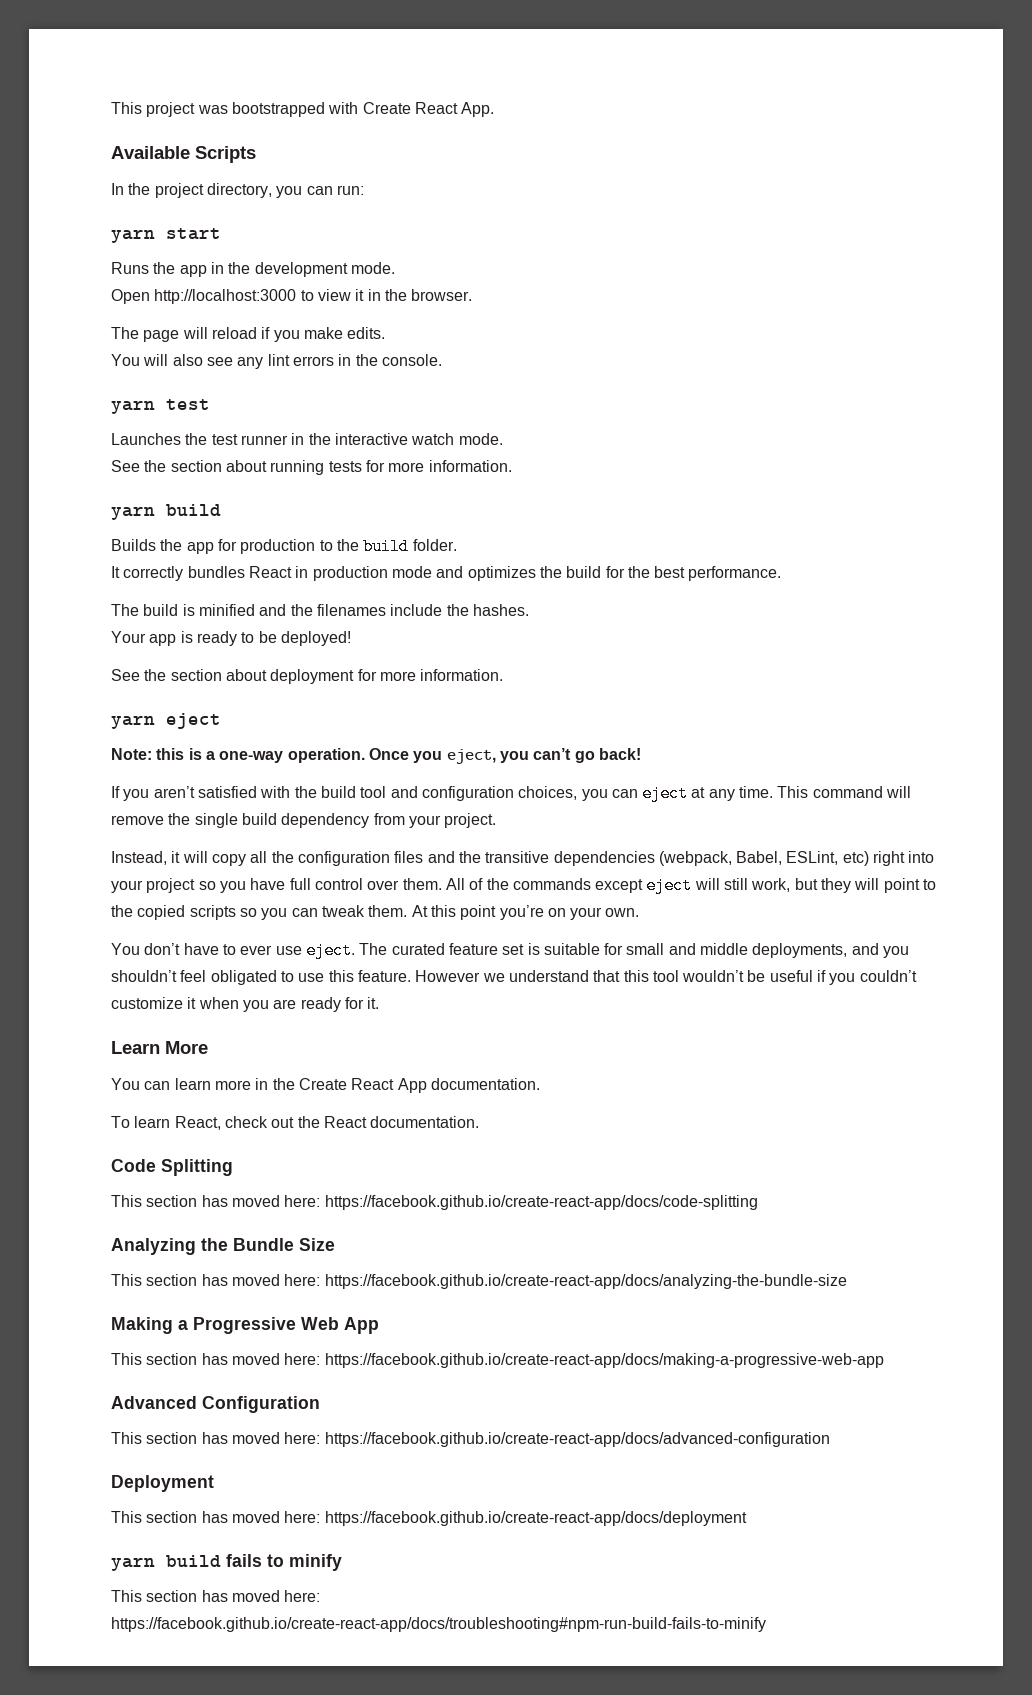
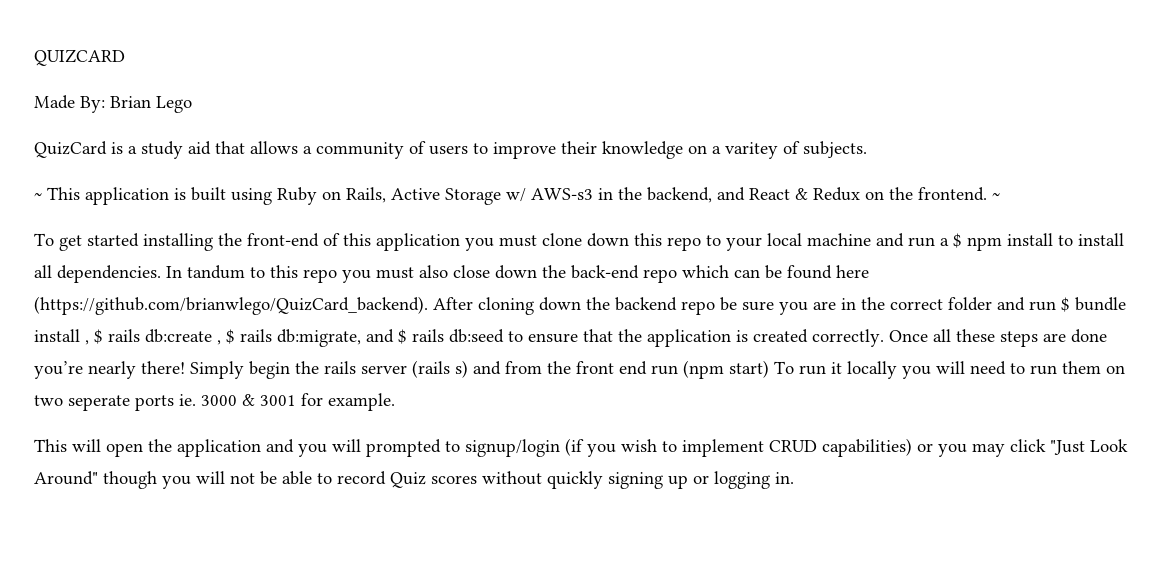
[111,102,495,117] [111,146,256,163] [111,183,364,198] [111,228,221,243] [111,262,395,277] [111,289,473,304] [111,327,386,342] [111,354,442,369] [111,399,210,414] [111,433,503,445] [111,460,512,475] [111,504,221,520] [111,538,457,555] [111,566,782,581] [111,604,529,616] [111,631,351,646] [111,669,504,684] [111,713,221,729] [111,748,641,764] [111,785,912,802] [111,813,497,828] [111,851,935,866] [111,877,937,894] [111,905,640,920] [111,942,910,959] [111,970,917,985] [111,997,380,1012] [111,1041,208,1054] [111,1078,540,1093] [111,1116,480,1130] [111,1159,233,1176] [111,1195,758,1210] [111,1238,335,1255] [111,1274,847,1289] [111,1317,379,1334] [111,1353,884,1368] [111,1396,320,1413] [111,1432,830,1447] [111,1475,214,1492] [111,1511,747,1526] [111,1554,342,1571] [111,1590,321,1602] [111,1617,766,1632] This project was bootstrapped with Create React App. // Available Scripts // In the project directory, you can run: // yarn start // Runs the app in the development mode. // Open http://localhost:3000 to view it in the browser. // The page will reload if you make edits. // You will also see any lint errors in the console. // yarn test // Launches the test runner in the interactive watch mode. // See the section about running tests for more information. // yarn build // Builds the app for production to the build folder. // It correctly bundles React in production mode and optimizes the build for the best performance. // The build is minified and the filenames include the hashes. // Your app is ready to be deployed! // See the section about deployment for more information. // yarn eject // Note: this is a one-way operation. Once you eject, you can’t go back! // If you aren’t satisfied with the build tool and configuration choices, you can eject at any time. This command will remove the single build dependency from your project. // Instead, it will copy all the configuration files and the transitive dependencies (webpack, Babel, ESLint, etc) right into your project so you have full control over them. All of the commands except eject will still work, but they will point to the copied scripts so you can tweak them. At this point you’re on your own. // You don’t have to ever use eject. The curated feature set is suitable for small and middle deployments, and you shouldn’t feel obligated to use this feature. However we understand that this tool wouldn’t be useful if you couldn’t customize it when you are ready for it. // Learn More // You can learn more in the Create React App documentation. // To learn React, check out the React documentation. // Code Splitting // This section has moved here: https://facebook.github.io/create-react-app/docs/code-splitting // Analyzing the Bundle Size // This section has moved here: https://facebook.github.io/create-react-app/docs/analyzing-the-bundle-size // Making a Progressive Web App // This section has moved here: https://facebook.github.io/create-react-app/docs/making-a-progressive-web-app // Advanced Configuration // This section has moved here: https://facebook.github.io/create-react-app/docs/advanced-configuration // Deployment // This section has moved here: https://facebook.github.io/create-react-app/docs/deployment // yarn build fails to minify // This section has moved here: https://facebook.github.io/create-react-app/docs/troubleshooting#npm-run-build-fails-to-minify -> [34,49,125,66] [34,95,192,113] [34,141,867,159] [34,187,1000,205] [34,233,1124,251] [34,265,869,283] [34,296,1126,315] [34,329,1107,347] [34,360,1125,379] [34,393,395,411] [34,438,1128,457] [34,471,794,489] QUIZCARD // Made By: Brian Lego // QuizCard is a study aid that allows a community of users to improve their knowledge on a varitey of subjects. // ~ This application is built using Ruby on Rails, Active Storage w/ AWS-s3 in the backend, and React & Redux on the frontend. ~ // To get started installing the front-end of this application you must clone down this repo to your local machine and run a $ npm install to install all dependencies. In tandum to this repo you must also close down the back-end repo which can be found here (https://github.com/brianwlego/QuizCard_backend). After cloning down the backend repo be sure you are in the correct folder and run $ bundle install , $ rails db:create , $ rails db:migrate, and $ rails db:seed to ensure that the application is created correctly. Once all these steps are done you’re nearly there! Simply begin the rails server (rails s) and from the front end run (npm start) To run it locally you will need to run them on two seperate ports ie. 3000 & 3001 for example. // This will open the application and you will prompted to signup/login (if you wish to implement CRUD capabilities) or you may click "Just Look Around" though you will not be able to record Quiz scores without quickly signing up or logging in.

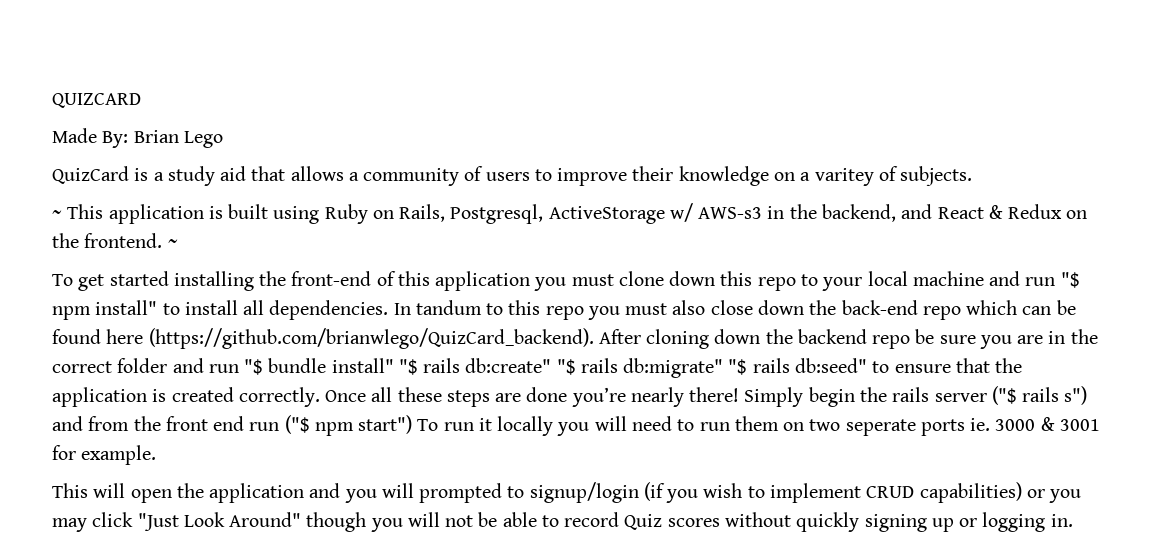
[391,188,501,205] Active Storage -> [450,204,665,224] Postgresql, ActiveStorage
[940,233,1053,251] a $ npm install -> [1060,272,1080,288] [52,300,158,320] "$ npm install"
[1061,297,1126,312] [34,329,504,347] $ bundle install , $ rails db:create , $ rails db:migrate, and $ rails db:seed -> [244,358,867,378] "$ bundle install" "$ rails db:create" "$ rails db:migrate" "$ rails db:seed"
[412,360,468,378] (rails s) -> [991,386,1088,405] ("$ rails s")
[683,360,769,379] (npm start) -> [284,415,413,436] ("$ npm start")

